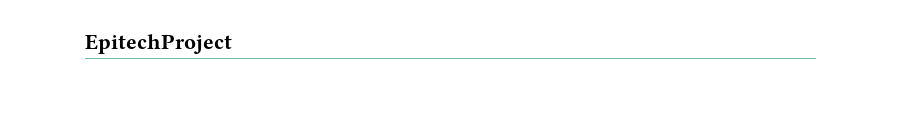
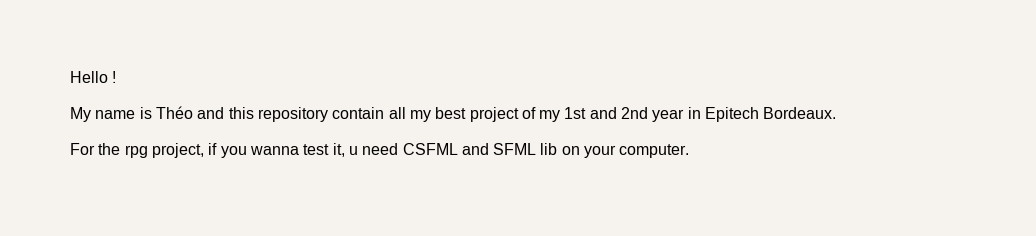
[85,34,232,54] EpitechProject -> [70,71,117,83] [70,106,837,122] [70,143,690,158] Hello ! // My name is Théo and this repository contain all my best project of my 1st and 2nd year in Epitech Bordeaux. // For the rpg project, if you wanna test it, u need CSFML and SFML lib on your computer.

